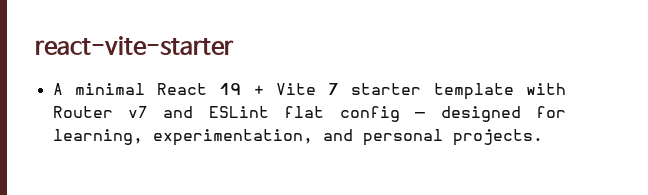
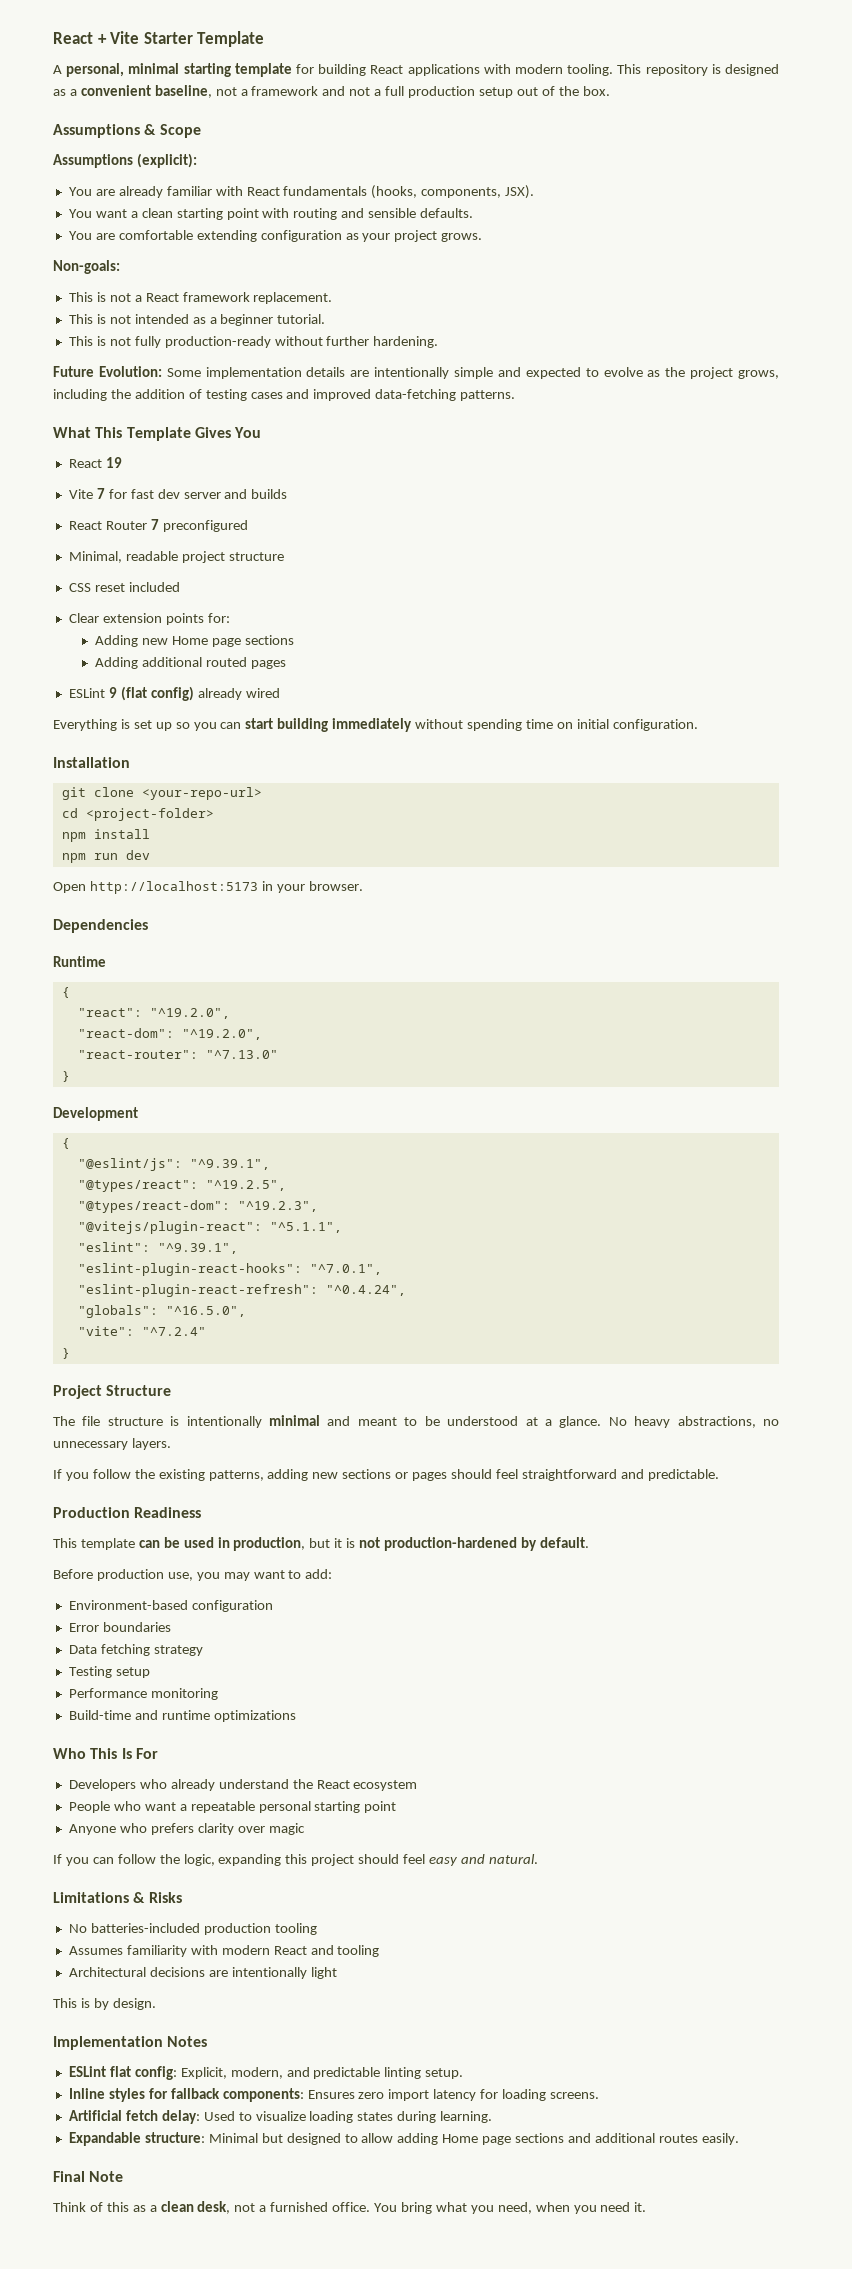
[35,36,234,56] [52,83,145,95] react-vite-starter // A minimal -> [53,31,265,47] [53,63,780,77] [53,85,610,98] [53,124,201,138] [53,153,197,168] [68,185,535,199] [68,208,474,220] [68,230,483,242] [53,260,120,274] [68,292,333,304] [68,314,326,326] [68,336,439,348] [53,366,780,379] [53,389,516,401] [53,427,262,441] React + Vite Starter Template // A personal, minimal starting template for building React applications with modern tooling. This repository is designed as a convenient baseline, not a framework and not a full production setup out of the box. // Assumptions & Scope // Assumptions (explicit): // You are already familiar with React fundamentals (hooks, components, JSX). // You want a clean starting point with routing and sensible defaults. // You are comfortable extending configuration as your project grows. // Non-goals: // This is not a React framework replacement. // This is not intended as a beginner tutorial. // This is not fully production-ready without further hardening. // Future Evolution: Some implementation details are intentionally simple and expected to evolve as the project grows, including the addition of testing cases and improved data-fetching patterns. // What This Template Gives You //
[253,85,264,95] + -> (122, 462) //
[351,83,566,100] [52,106,566,122] [52,129,543,146] starter template with Router v7 and ESLint flat config — designed for learning, experimentation, and personal projects. -> [108,489,288,499] [68,519,248,532] [68,551,284,563] [68,582,180,592] [68,613,230,625] [94,635,294,647] [94,657,286,669] [68,686,280,701] [53,718,698,732] [53,757,130,768] [61,787,262,800] [61,808,214,821] [61,829,150,842] [61,850,150,863] [53,881,363,894] [53,919,148,933] [53,956,106,967] [61,987,70,998] [77,1008,230,1019] [77,1028,262,1040] [77,1050,278,1059] [61,1071,70,1082] [53,1107,138,1121] [61,1138,70,1149] [77,1158,270,1171] [77,1180,286,1192] [77,1200,318,1213] [77,1221,342,1234] [77,1242,238,1254] [77,1263,382,1276] [77,1284,406,1297] [77,1305,246,1318] [77,1326,206,1336] [61,1348,70,1359] [53,1385,172,1399] [53,1415,779,1428] [53,1438,171,1450] [53,1469,719,1481] [53,1507,202,1518] [53,1537,589,1551] [53,1569,333,1581] [68,1600,273,1612] [68,1622,171,1632] [68,1644,203,1656] [68,1666,150,1678] [68,1688,218,1700] [68,1710,296,1722] [53,1748,158,1759] [68,1779,418,1791] [68,1801,397,1813] [68,1823,305,1835] [53,1854,538,1866] [53,1892,182,1903] [68,1923,317,1935] [68,1945,380,1957] [68,1967,337,1979] [53,1998,156,2010] [53,2036,208,2050] [68,2066,464,2080] [68,2088,600,2102] [68,2110,493,2124] [68,2132,739,2146] [53,2171,124,2182] [53,2201,647,2214] for fast dev server and builds // React Router 7 preconfigured // Minimal, readable project structure // CSS reset included // Clear extension points for: // Adding new Home page sections // Adding additional routed pages // ESLint 9 (flat config) already wired // Everything is set up so you can start building immediately without spending time on initial configuration. // Installation // git clone <your-repo-url> // cd <project-folder> // npm install // npm run dev // Open http://localhost:5173 in your browser. // Dependencies // Runtime // { // "react": "^19.2.0", // "react-dom": "^19.2.0", // "react-router": "^7.13.0" // } // Development // { // "@eslint/js": "^9.39.1", // "@types/react": "^19.2.5", // "@types/react-dom": "^19.2.3", // "@vitejs/plugin-react": "^5.1.1", // "eslint": "^9.39.1", // "eslint-plugin-react-hooks": "^7.0.1", // "eslint-plugin-react-refresh": "^0.4.24", // "globals": "^16.5.0", // "vite": "^7.2.4" // } // Project Structure // The file structure is intentionally minimal and meant to be understood at a glance. No heavy abstractions, no unnecessary layers. // If you follow the existing patterns, adding new sections or pages should feel straightforward and predictable. // Production Readiness // This template can be used in production, but it is not production-hardened by default. // Before production use, you may want to add: // Environment-based configuration // Error boundaries // Data fetching strategy // Testing setup // Performance monitoring // Build-time and runtime optimizations // Who This Is For // Developers who already understand the React ecosystem // People who want a repeatable personal starting point // Anyone who prefers clarity over magic // If you can follow the logic, expanding this project should feel easy and natural. // Limitations & Risks // No batteries-included production tooling // Assumes familiarity with modern React and tooling // Architectural decisions are intentionally light // This is by design. // Implementation Notes // ESLint flat config: Explicit, modern, and predictable linting setup. // Inline styles for fallback components: Ensures zero import latency for loading screens. // Artificial fetch delay: Used to visualize loading states during learning. // Expandable structure: Minimal but designed to allow adding Home page sections and additional routes easily. // Final Note // Think of this as a clean desk, not a furnished office. You bring what you need, when you need it.

